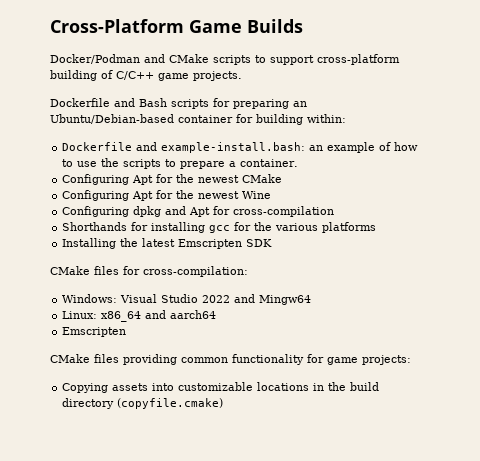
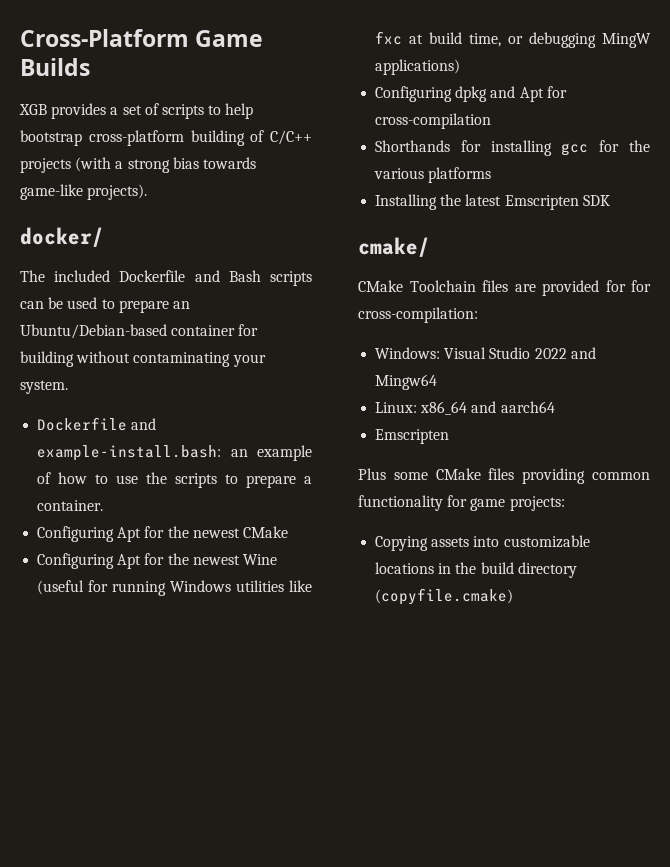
[50,54,400,65] [50,70,242,81] [50,98,289,109] Docker/Podman and CMake scripts to support cross-platform building of C/C++ game projects. // Dockerfile and Bash scripts for preparing -> [19,103,254,119] [20,130,312,146] [20,157,256,173] [20,184,148,200] [20,227,104,247] [20,270,312,286] [20,297,169,313] XGB provides a set of scripts to help bootstrap cross-platform building of C/C++ projects (with a strong bias towards game-like projects). // docker/ // The included Dockerfile and Bash scripts can be used to prepare
[307,114,346,123] within: -> [76,351,266,367] [20,380,68,394] without contaminating your system.
(272, 195) none -> [37,580,312,596] [375,31,651,48] [375,59,461,75] (useful for running Windows utilities like fxc at build time, or debugging MingW applications)
[50,266,119,275] // CMake files -> [358,237,430,257] [358,280,626,296] // cmake/ // CMake Toolchain files are provided for
(127, 332) none -> [358,468,428,480] Plus some

